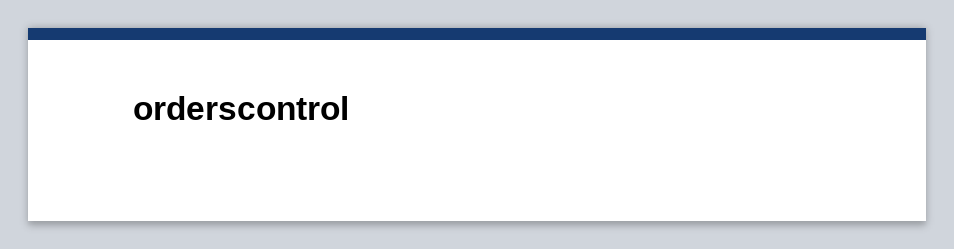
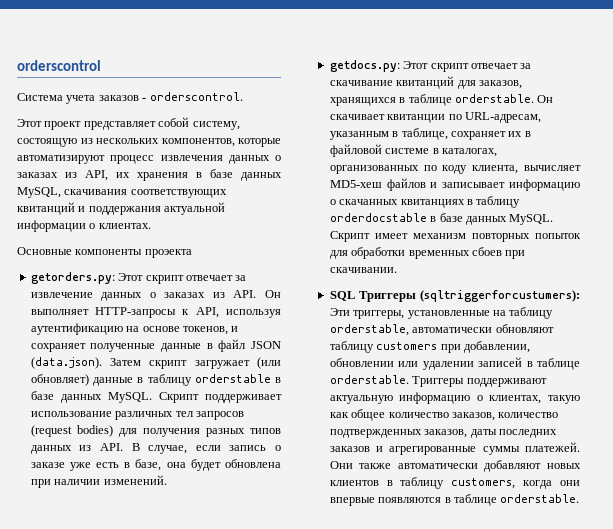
(349, 108) none -> [17,92,243,104] [17,117,240,130] [17,138,281,147] [17,155,281,164] [17,169,282,181] [17,187,227,198] [17,202,226,215] [17,220,151,232] [17,247,192,258] [30,272,247,284] [30,290,281,301] [30,307,281,318] [30,323,239,335] [30,339,281,352] [30,357,281,369] [30,374,281,386] [30,391,282,403] [30,411,244,420] [30,425,281,437] [30,443,281,454] [30,459,281,471] [30,475,167,488] [329,60,532,72] [329,76,522,89] [329,94,554,106] [329,112,541,123] [329,128,531,140] [329,144,497,157] [329,165,581,174] [329,178,580,191] [329,196,521,208] [329,213,554,225] [329,231,581,242] [329,247,526,259] [329,267,397,273] [329,290,580,302] [329,307,554,319] [329,324,554,336] [329,341,530,353] [329,357,580,370] [329,375,547,387] [329,392,580,404] [329,409,559,421] [329,429,557,438] [329,442,580,455] [329,460,581,472] [329,477,580,489] [329,494,580,506] // Система учета заказов - orderscontrol. // Этот проект представляет собой систему, состоящую из нескольких компонентов, которые автоматизируют процесс извлечения данных о заказах из API, их хранения в базе данных MySQL, скачивания соответствующих квитанций и поддержания актуальной информации о клиентах. // Основные компоненты проэекта // getorders.py: Этот скрипт отвечает за извлечение данных о заказах из API. Он выполняет HTTP-запросы к API, используя аутентификацию на основе токенов, и сохраняет полученные данные в файл JSON (data.json). Затем скрипт загружает (или обновляет) данные в таблицу orderstable в базе данных MySQL. Скрипт поддерживает использование различных тел запросов (request bodies) для получения разных типов данных из API. В случае, если запись о заказе уже есть в базе, она будет обновлена при наличии изменений. // getdocs.py: Этот скрипт отвечает за скачивание квитанций для заказов, хранящихся в таблице orderstable. Он скачивает квитанции по URL-адресам, указанным в таблице, сохраняет их в файловой системе в каталогах, организованных по коду клиента, вычисляет MD5-хеш файлов и записывает информацию о скачанных квитанциях в таблицу orderdocstable в базе данных MySQL. Скрипт имеет механизм повторных попыток для обработки временных сбоев при скачивании. // SQL Триггеры (sqltriggerforcustumers): Эти триггеры, установленные на таблицу orderstable, автоматически обновляют таблицу customers при добавлении, обновлении или удалении записей в таблице orderstable. Триггеры поддерживают актуальную информацию о клиентах, такую как общее количество заказов, количество подтвержденных заказов, даты последних заказов и агрегированные суммы платежей. Они также автоматически добавляют новых клиентов в таблицу customers, когда они впервые появляются в таблице orderstable.

